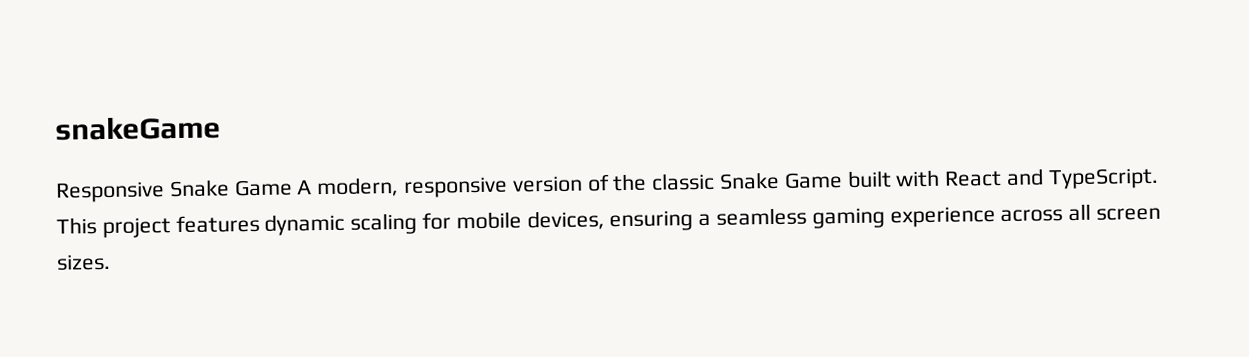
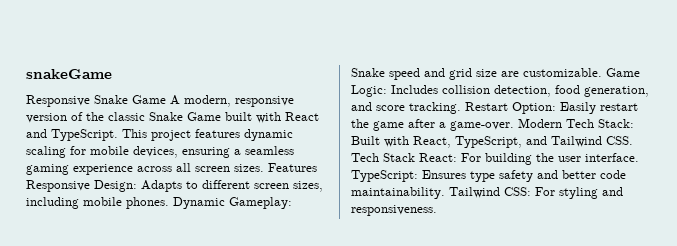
(111, 262) none -> [268,163,317,172] [26,180,323,192] [26,197,292,209] [351,68,640,80] [351,85,649,97] [351,102,638,114] [351,118,634,131] [351,136,633,148] [351,153,639,165] [351,170,626,182] [351,187,623,199] [351,205,437,216] Features Responsive Design: Adapts to different screen sizes, including mobile phones. Dynamic Gameplay: Snake speed and grid size are customizable. Game Logic: Includes collision detection, food generation, and score tracking. Restart Option: Easily restart the game after a game-over. Modern Tech Stack: Built with React, TypeScript, and Tailwind CSS. Tech Stack React: For building the user interface. TypeScript: Ensures type safety and better code maintainability. Tailwind CSS: For styling and responsiveness.

